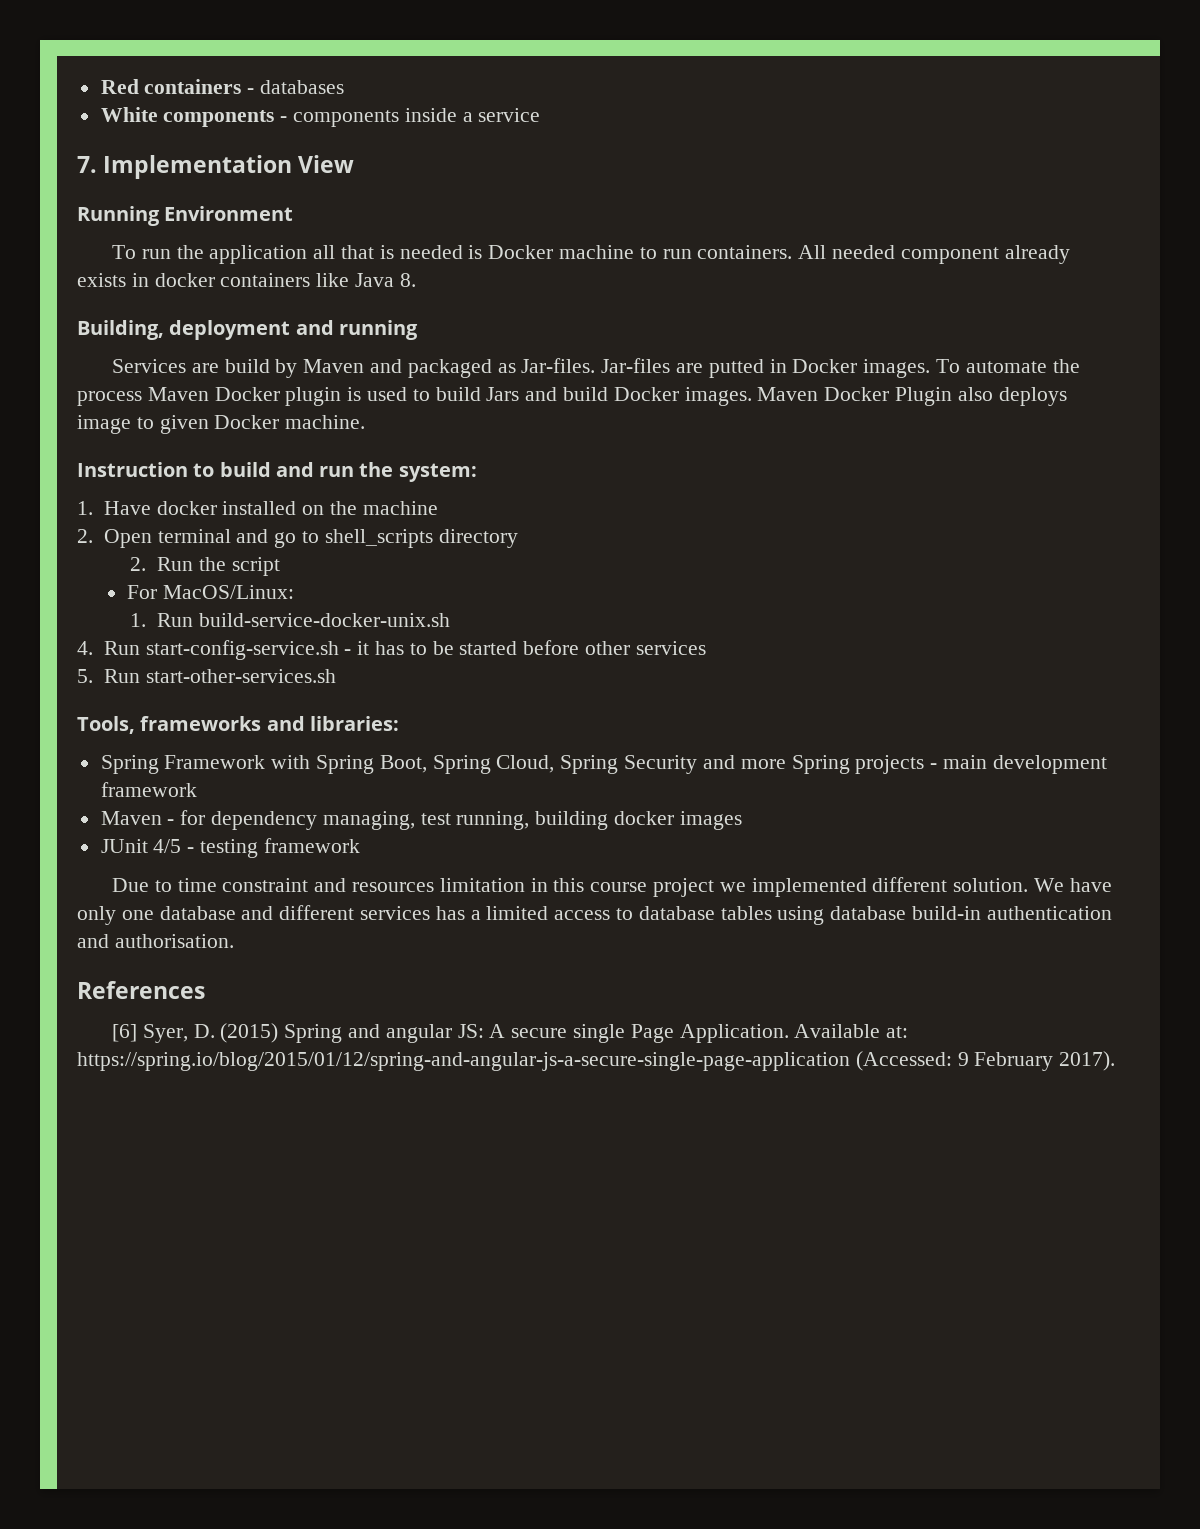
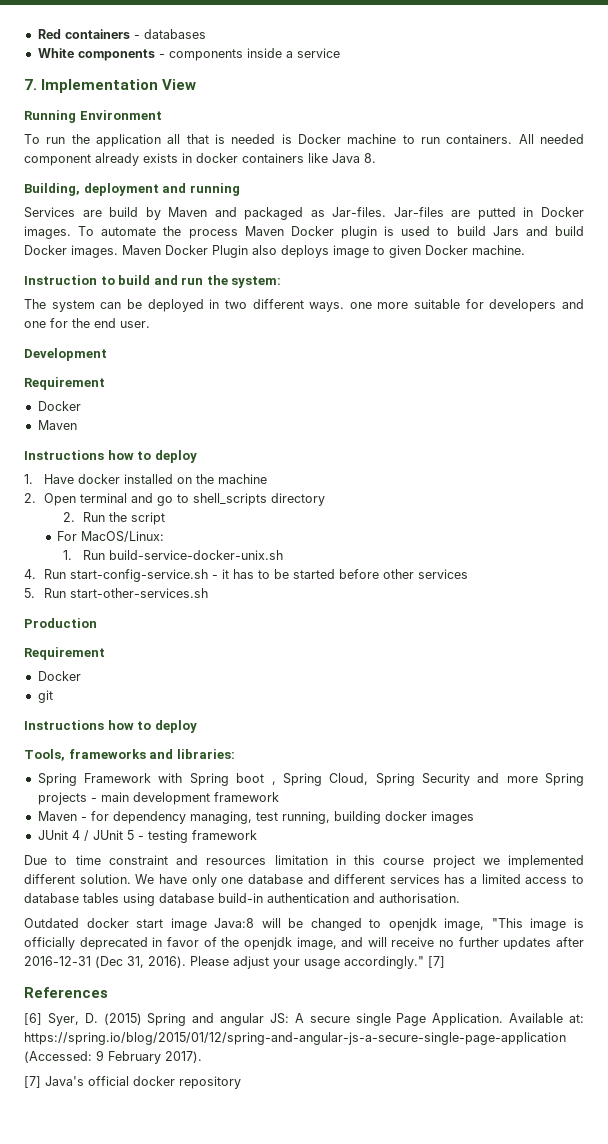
(477, 472) none -> [24,299,585,312] [24,318,150,328] [24,348,107,361] [24,377,105,390] [37,401,81,411] [37,420,77,430] [24,450,197,463] // The system can be deployed in two different ways. one more suitable for developers and one for the end user. // Development // Requirement // Docker // Maven // Instructions how to deploy
(336, 676) none -> [24,618,97,628] [24,647,105,660] [37,671,81,681] [37,690,53,703] [24,720,197,733] // Production // Requirement // Docker // git // Instructions how to deploy
[379,755,427,773] Boot, -> [236,773,276,785] boot ,
[153,839,182,853] 4/5 -> [71,830,134,841] 4 / JUnit 5
(234, 941) none -> [24,918,585,931] [24,937,585,950] [24,956,445,969] // Outdated docker start image Java:8 will be changed to openjdk image, "This image is officially deprecated in favor of the openjdk image, and will receive no further updates after 2016-12-31 (Dec 31, 2016). Please adjust your usage accordingly." [7]
(1116, 1061) none -> [24,1076,241,1089] // [7] Java's official docker repository

